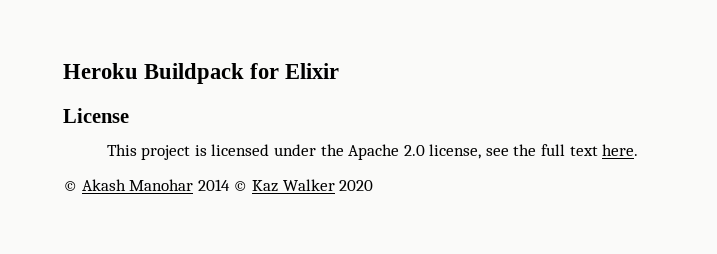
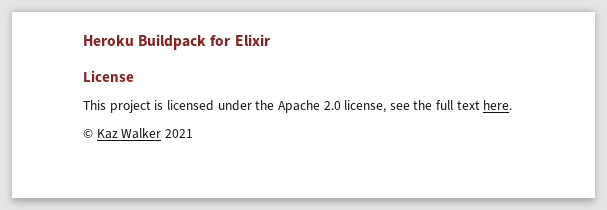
[81,179,248,191] Akash Manohar 2014 © -> (93, 133) none
[339,180,374,191] 2020 -> [164,129,193,138] 2021

